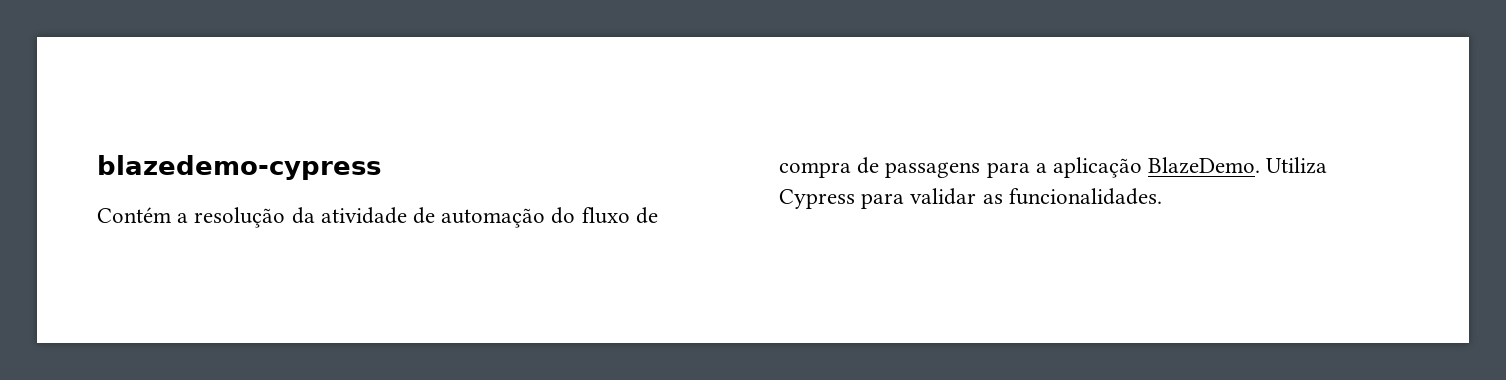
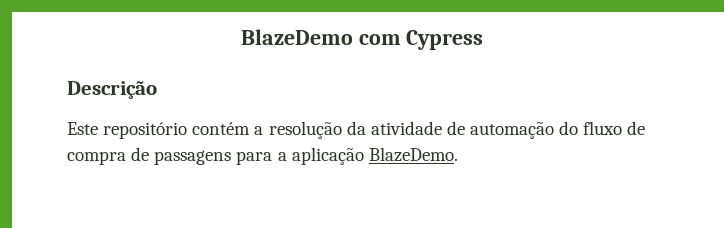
[97,155,381,180] [97,207,171,223] blazedemo-cypress // Contém -> [240,29,484,50] [67,81,157,99] [67,122,251,139] BlazeDemo com Cypress // Descrição // Este repositório contém
[1266,157,1328,174] [779,188,1162,209] Utiliza Cypress para validar as funcionalidades. -> (458, 154) none

